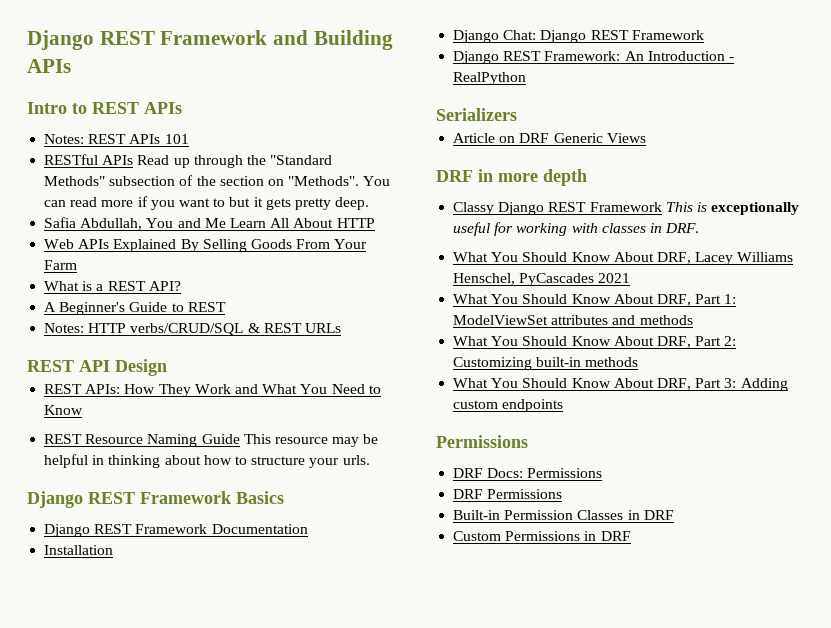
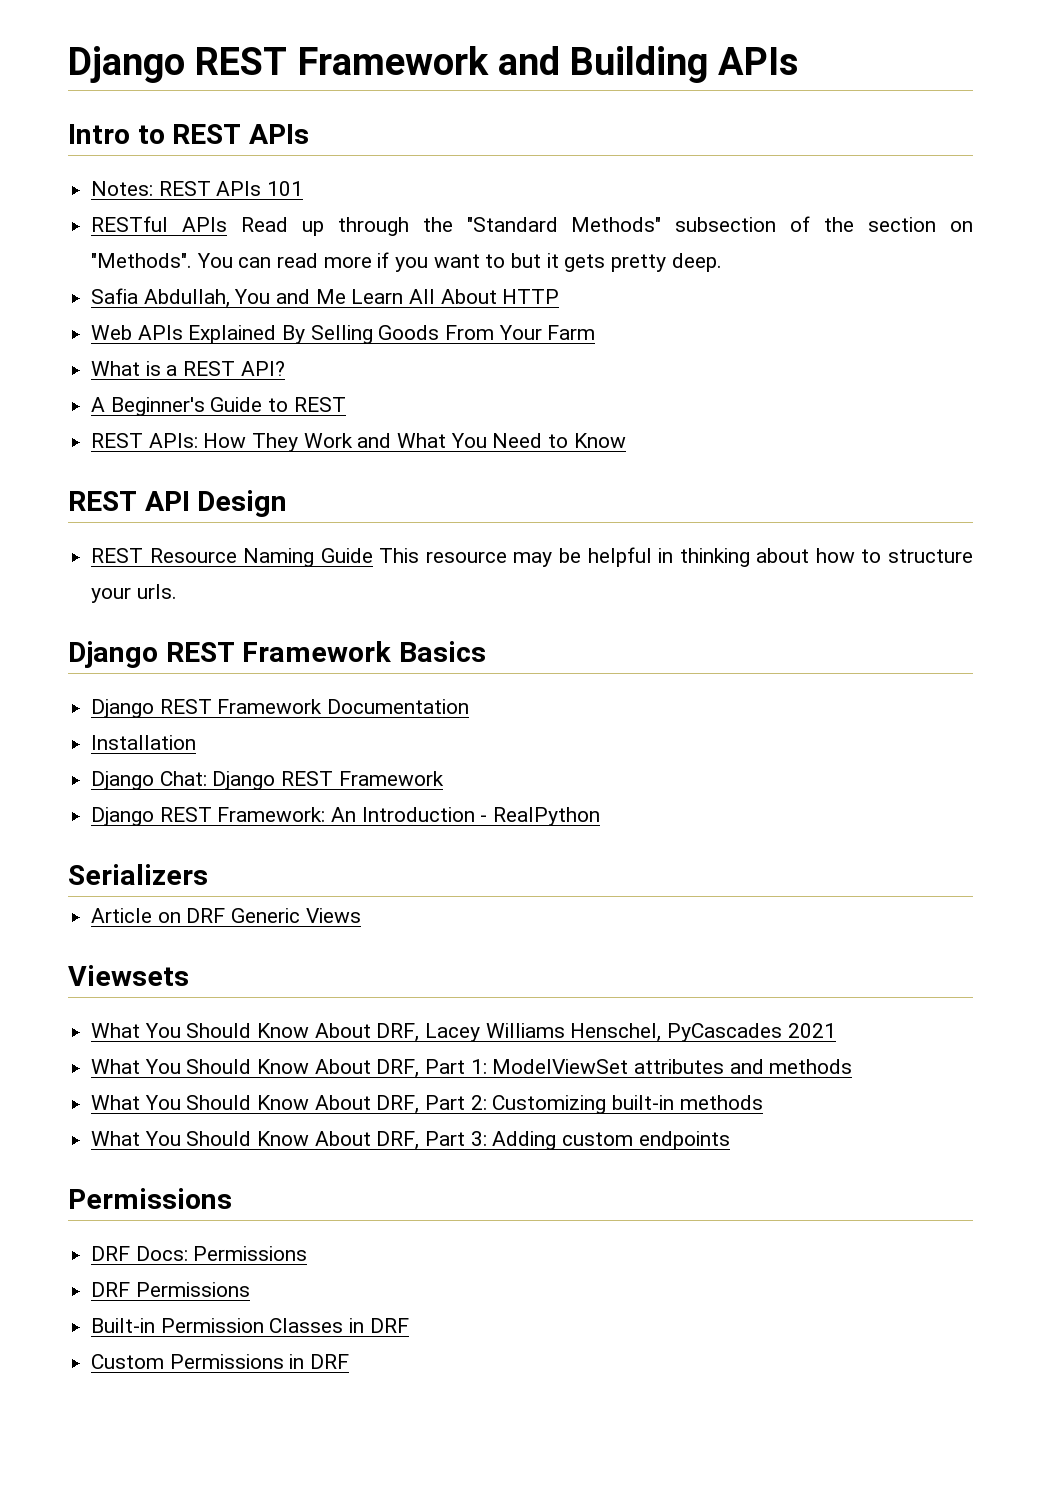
[44,323,341,336] [27,359,167,376] // Notes: HTTP verbs/CRUD/SQL & REST URLs // REST API Design -> (346, 404) none
(84, 410) none -> [68,490,288,517] // REST API Design
[436,169,587,186] [453,202,800,215] [453,222,700,236] DRF in more depth // Classy Django REST Framework This is exceptionally useful for working with classes in DRF. -> [68,965,189,986] Viewsets

